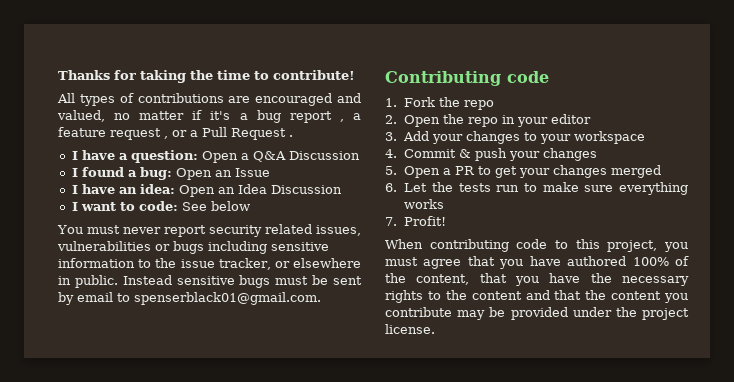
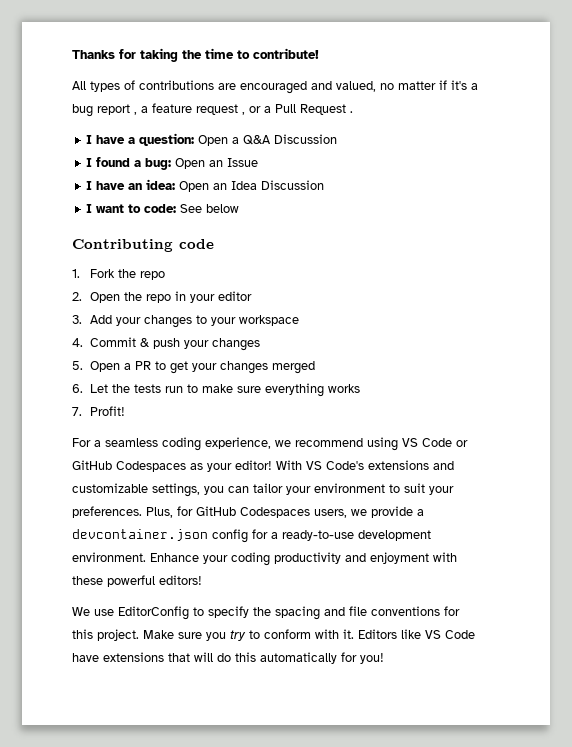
[57,224,361,237] [57,241,329,254] [58,258,361,270] [58,275,362,288] [58,292,321,305] // You must never report security related issues, vulnerabilities or bugs including sensitive information to the issue tracker, or elsewhere in public. Instead sensitive bugs must be sent by email to spenserblack01@gmail.com. -> (240, 208) none
[385,239,688,252] [385,256,689,269] [385,273,689,286] [385,290,688,303] [385,307,689,320] [385,324,435,334] When contributing code to this project, you must agree that you have authored 100% of the content, that you have the necessary rights to the content and that the content you contribute may be provided under the project license. -> [72,437,468,451] [72,460,454,472] [72,483,454,497] [72,506,424,518] [72,529,431,543] [72,552,457,566] [72,575,202,587] [72,606,460,620] [72,629,475,641] [72,652,384,664] For a seamless coding experience, we recommend using VS Code or GitHub Codespaces as your editor! With VS Code's extensions and customizable settings, you can tailor your environment to suit your preferences. Plus, for GitHub Codespaces users, we provide a devcontainer.json config for a ready-to-use development environment. Enhance your coding productivity and enjoyment with these powerful editors! // We use EditorConfig to specify the spacing and file conventions for this project. Make sure you try to conform with it. Editors like VS Code have extensions that will do this automatically for you!

